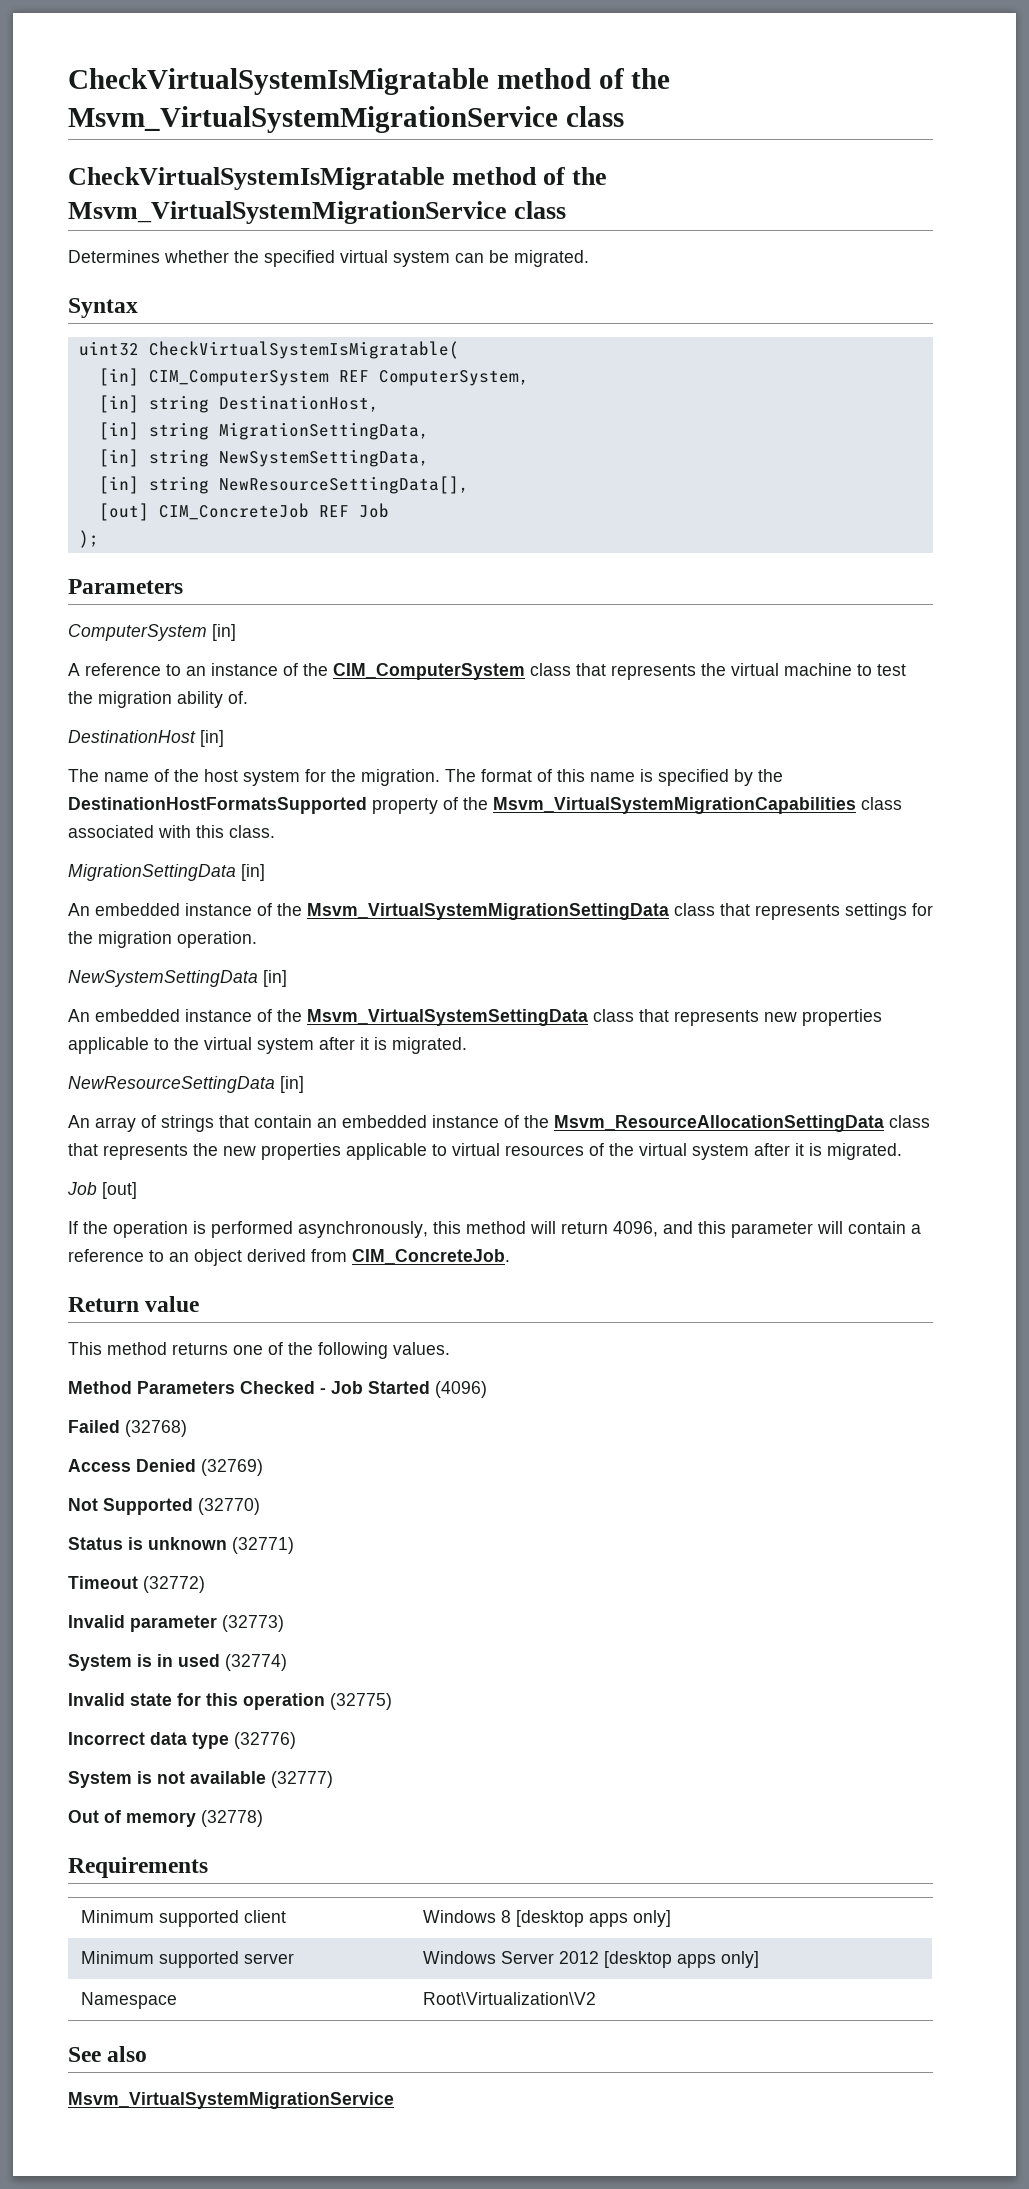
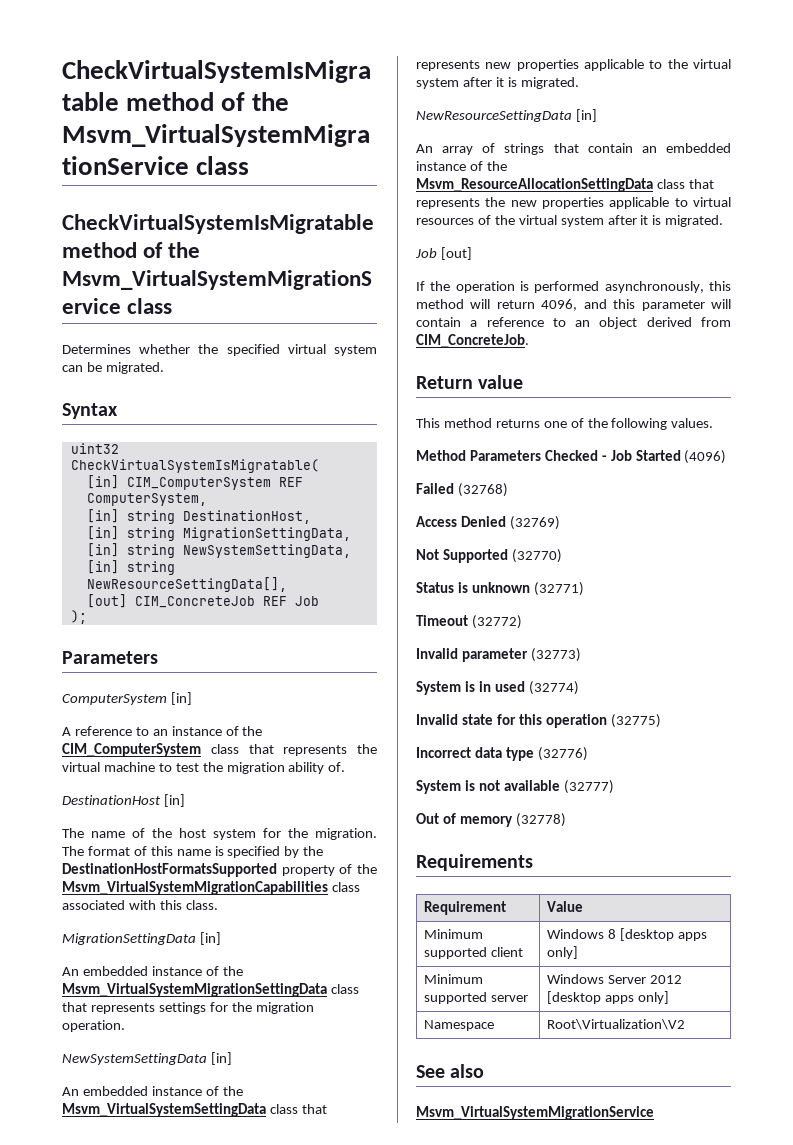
(208, 1867) none -> [424,901,507,915] [547,901,584,912] // Requirement | Value

